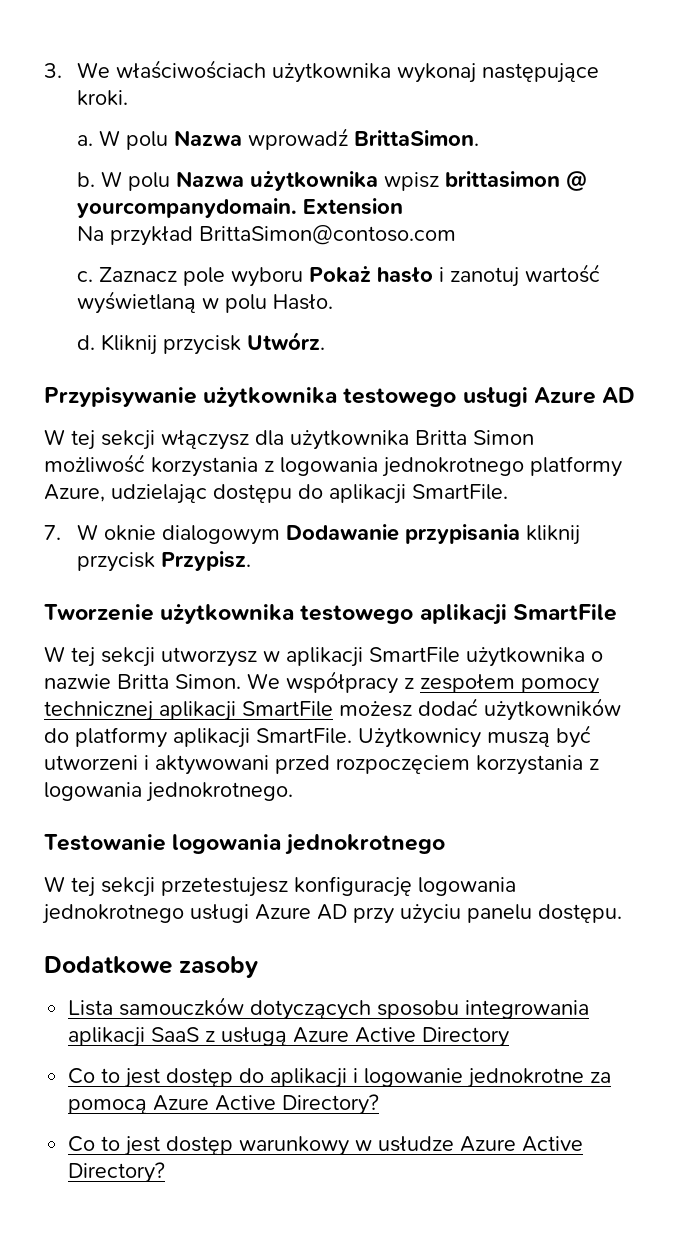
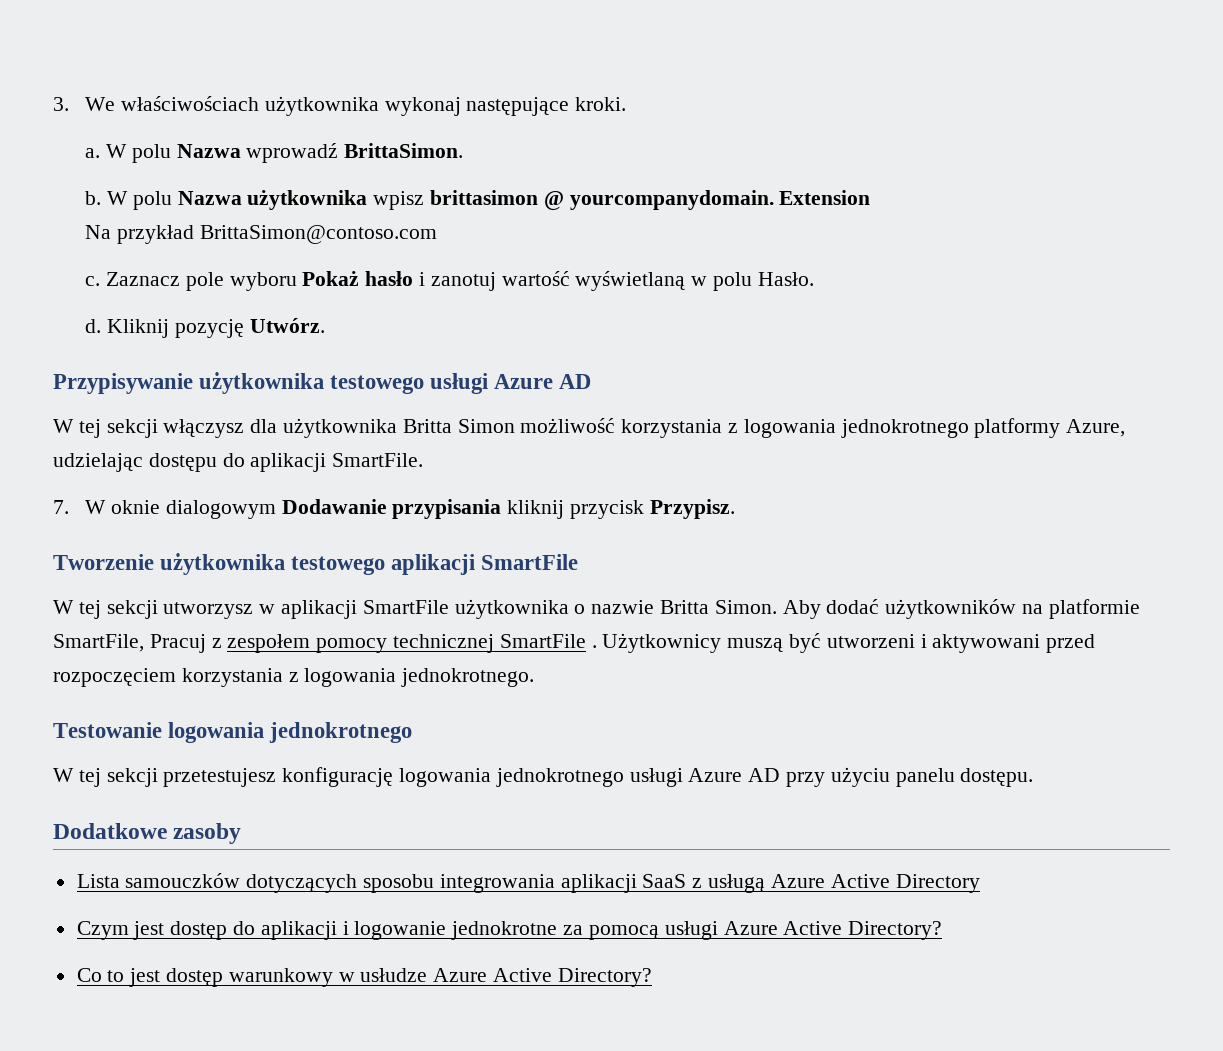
[163,335,242,355] przycisk -> [174,319,244,338] pozycję
[247,671,599,694] [44,698,621,721] [44,727,352,748] We współpracy z zespołem pomocy technicznej aplikacji SmartFile możesz dodać użytkowników do platformy aplikacji SmartFile. -> [782,599,1140,619] [53,634,597,653] Aby dodać użytkowników na platformie SmartFile, Pracuj z zespołem pomocy technicznej SmartFile .
[68,1068,121,1084] Co to -> [76,921,129,940] Czym
(148, 1106) none -> [664,921,718,940] usługi

